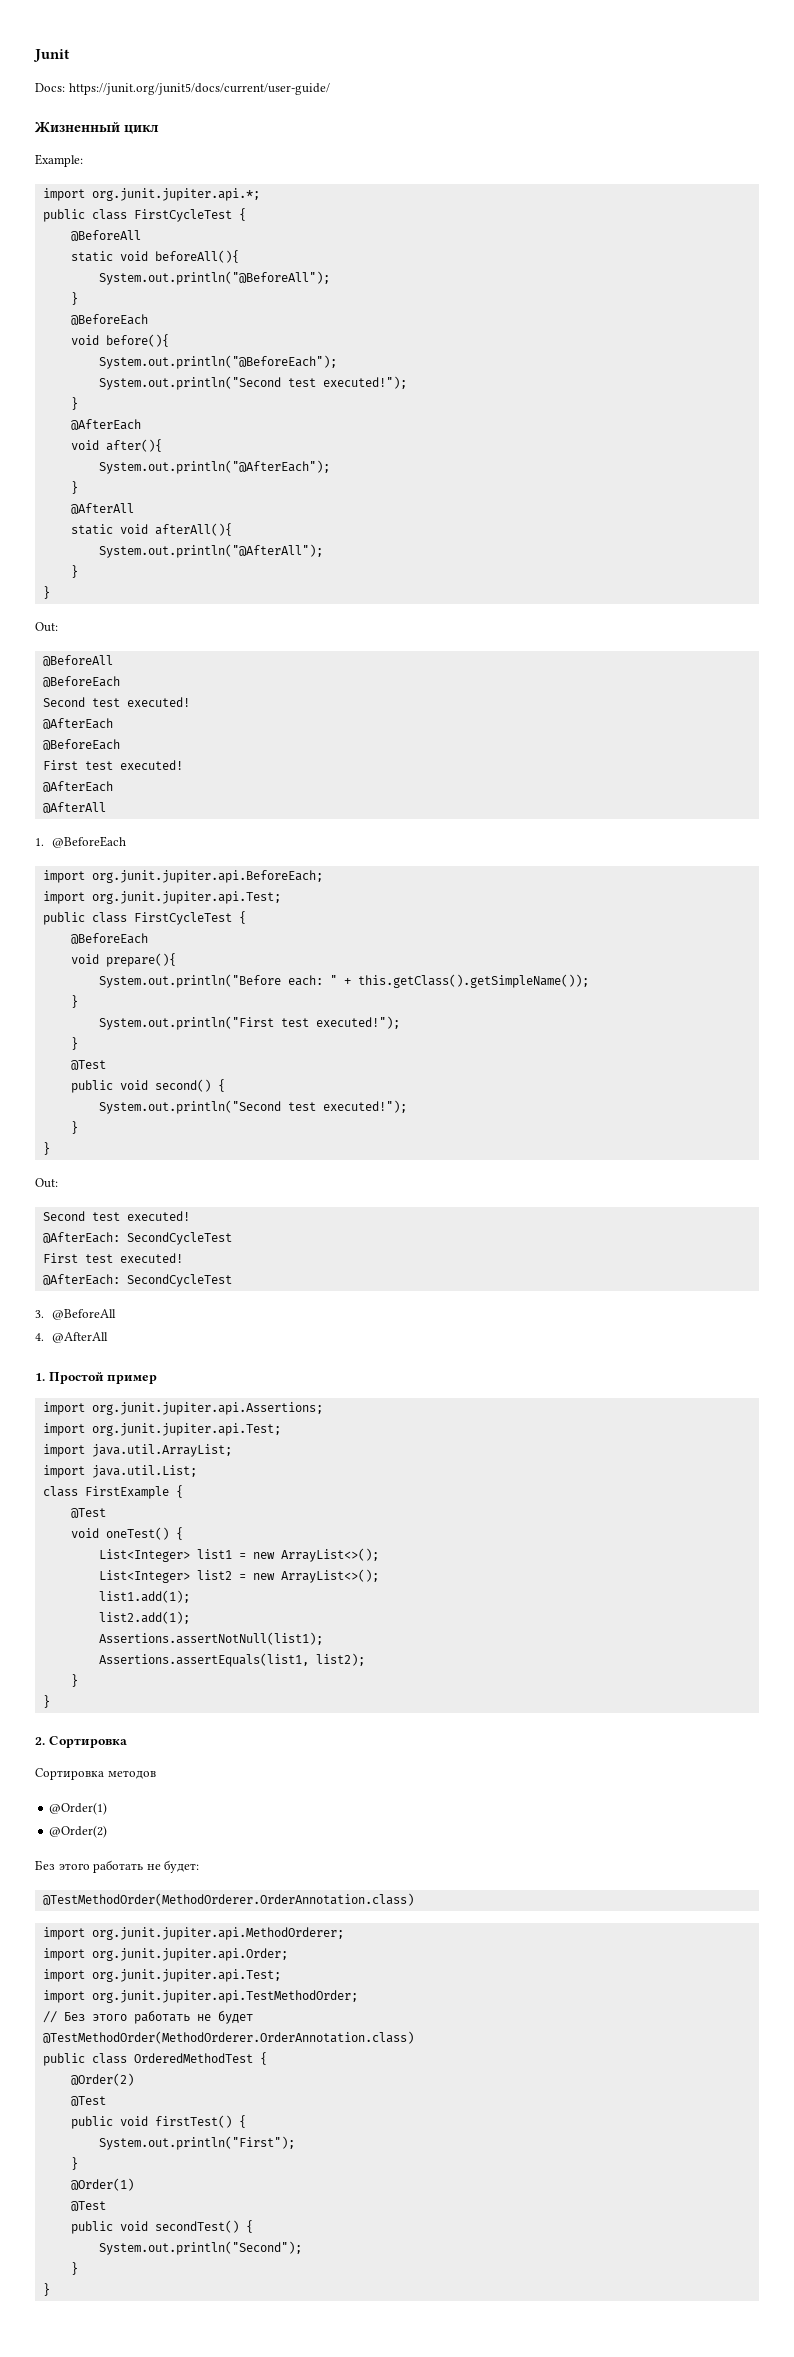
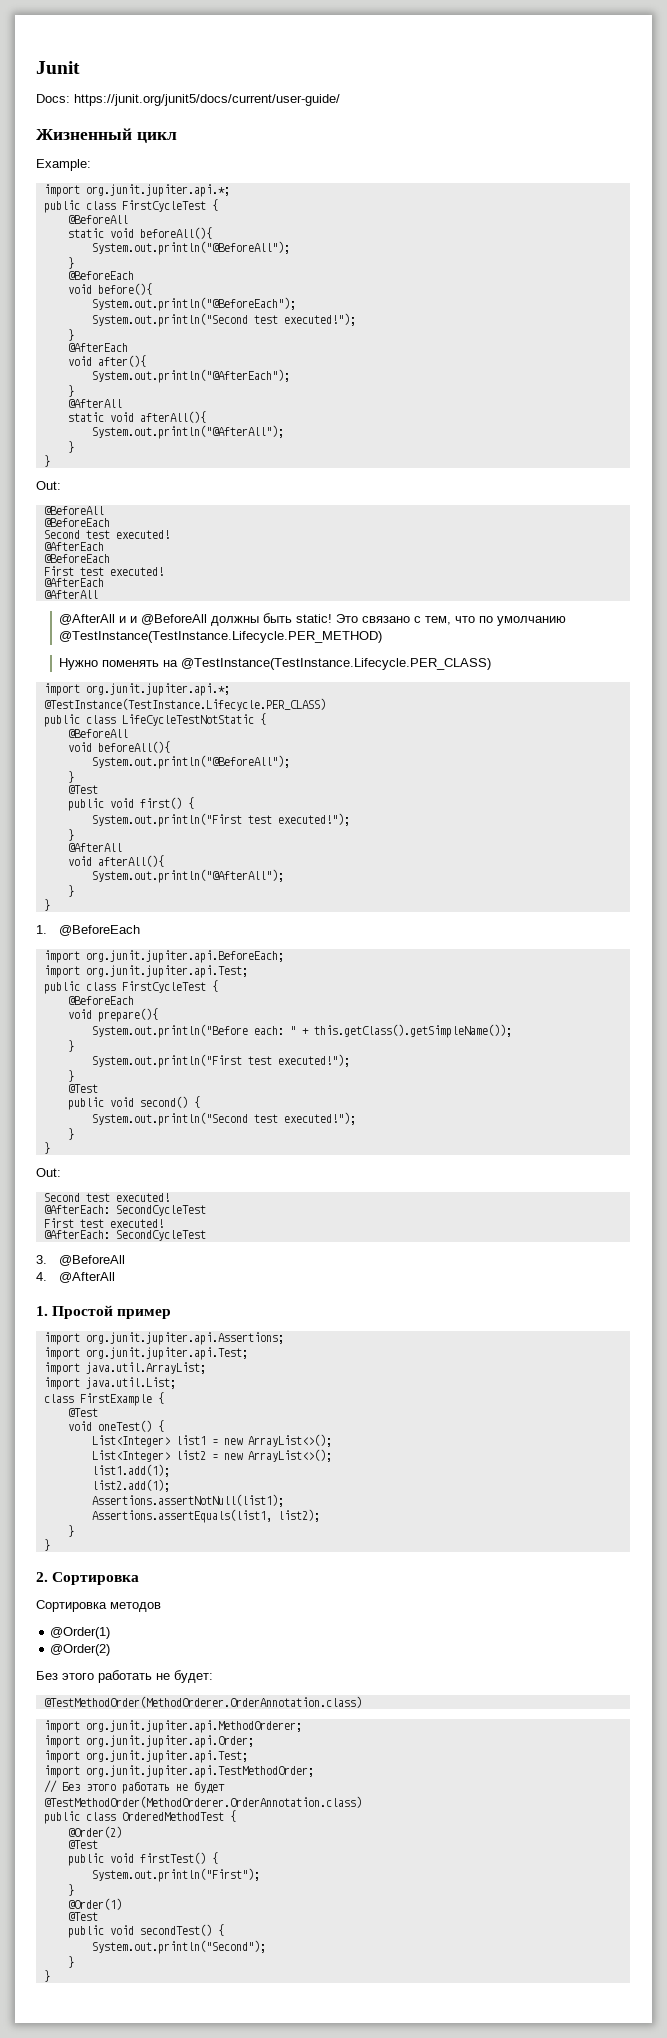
(106, 807) none -> [59,613,567,626] [59,631,383,643] [59,658,492,670] [43,683,230,696] [43,698,326,711] [43,713,266,727] [67,729,128,738] [67,741,170,753] [91,755,290,769] [67,771,74,783] [67,785,98,794] [67,797,194,811] [91,813,350,827] [67,829,74,841] [67,843,122,852] [67,855,164,867] [91,869,284,883] [67,885,74,897] [43,899,50,911] // @AfterAll и и @BeforeAll должны быть static! Это связано с тем, что по умолчанию @TestInstance(TestInstance.Lifecycle.PER_METHOD) // Нужно поменять на @TestInstance(TestInstance.Lifecycle.PER_CLASS) // import org.junit.jupiter.api.*; // @TestInstance(TestInstance.Lifecycle.PER_CLASS) // public class LifeCycleTestNotStatic { // @BeforeAll // void beforeAll(){ // System.out.println("@BeforeAll"); // } // @Test // public void first() { // System.out.println("First test executed!"); // } // @AfterAll // void afterAll(){ // System.out.println("@AfterAll"); // } // }

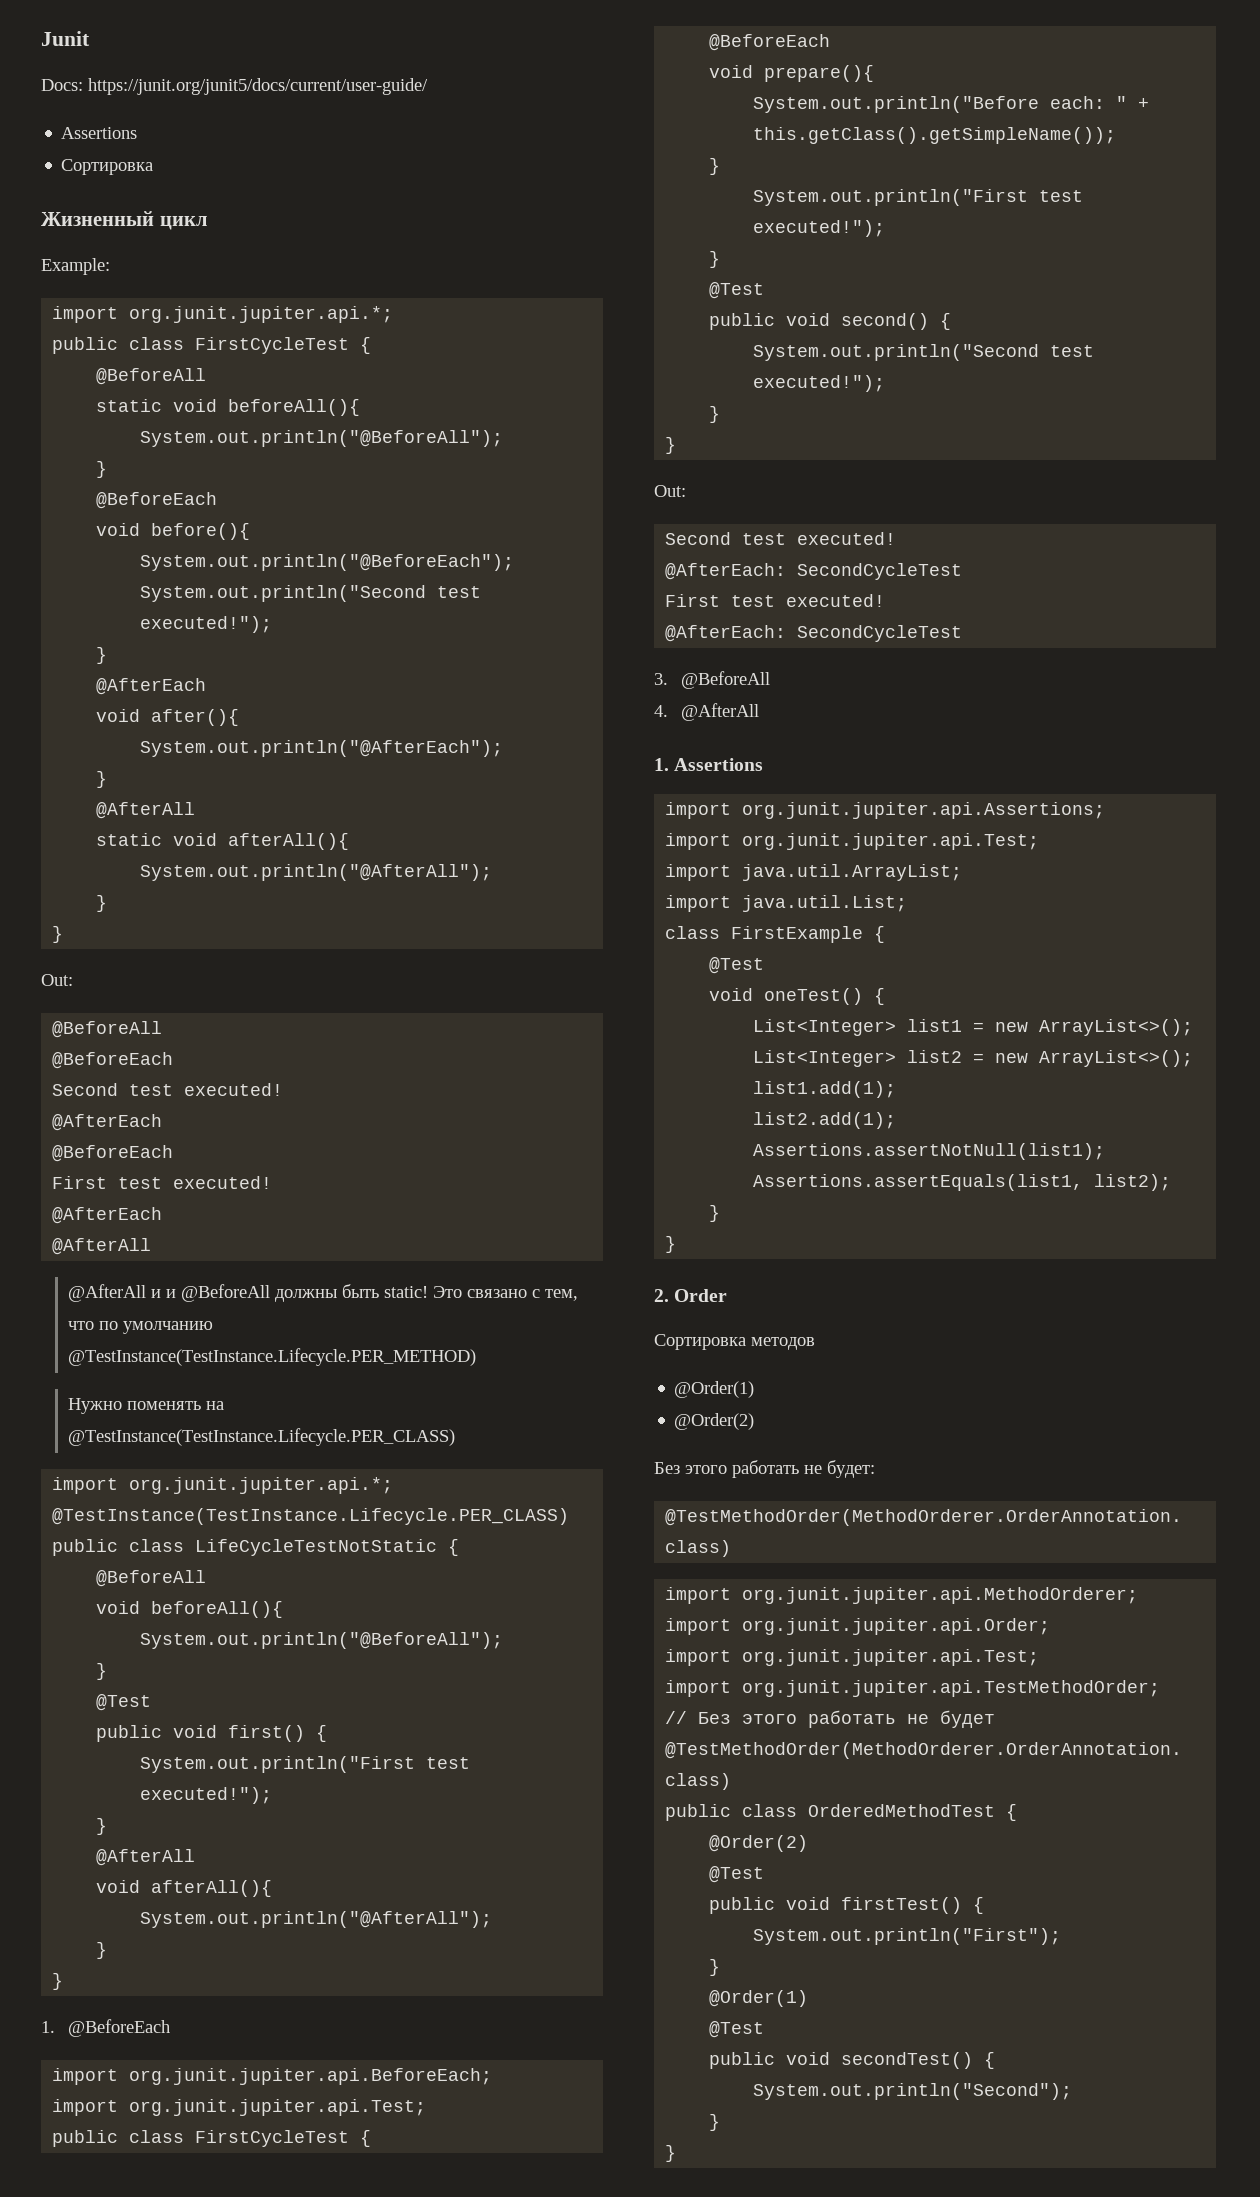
(340, 100) none -> [61,127,138,139] [61,159,154,175] // Assertions // Сортировка
[52,1305,172,1319] Простой пример -> [674,758,764,771] Assertions
[52,1572,140,1585] Сортировка -> [674,1289,728,1302] Order

